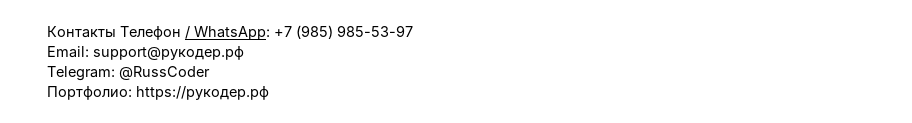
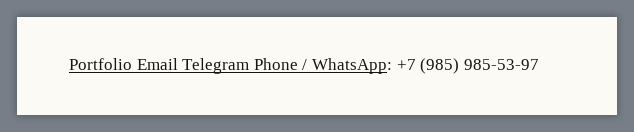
[47,26,181,40] Контакты Телефон -> [69,58,298,74] Portfolio Email Telegram Phone
[47,46,244,60] [47,66,210,81] [47,86,269,100] // Email: support@рукодер.рф // Telegram: @RussCoder // Портфолио: https://рукодер.рф -> (539, 64) none

